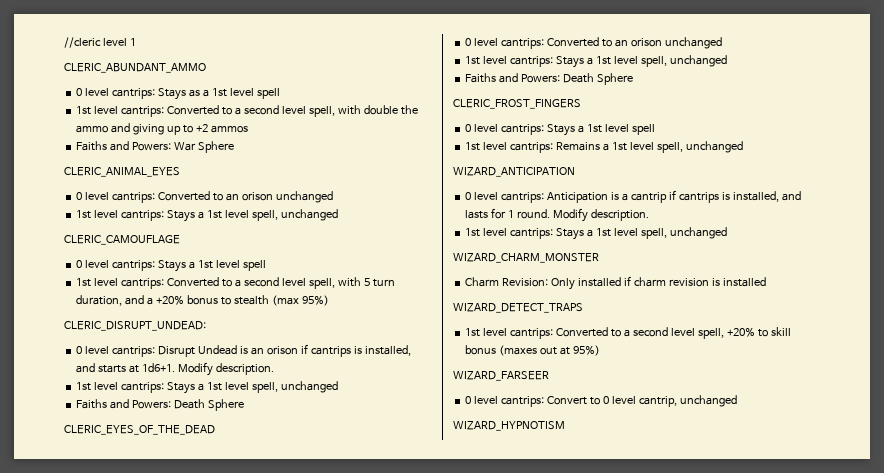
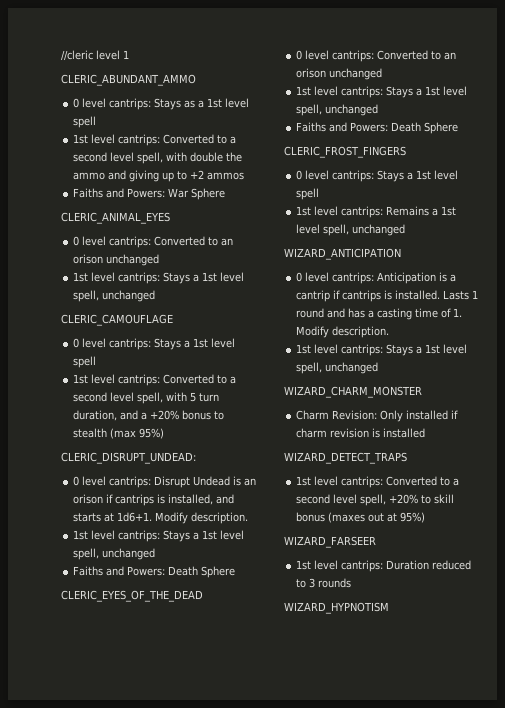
[732,191,801,202] [465,208,551,219] installed, and lasts for 1 round. -> [395,290,479,300] [296,308,463,320] installed. Lasts 1 round and has a casting time of 1.
[465,395,737,407] 0 level cantrips: Convert to 0 level cantrip, unchanged -> [296,560,472,572] [296,578,352,588] 1st level cantrips: Duration reduced to 3 rounds

